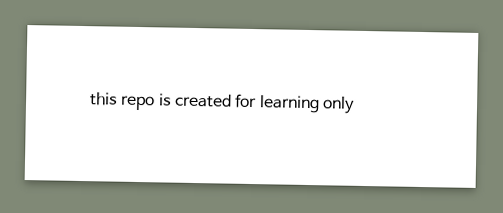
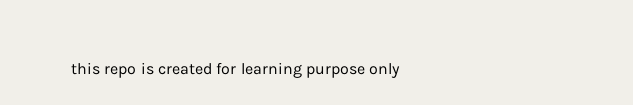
(320, 104) none -> [305,66,365,78] purpose

